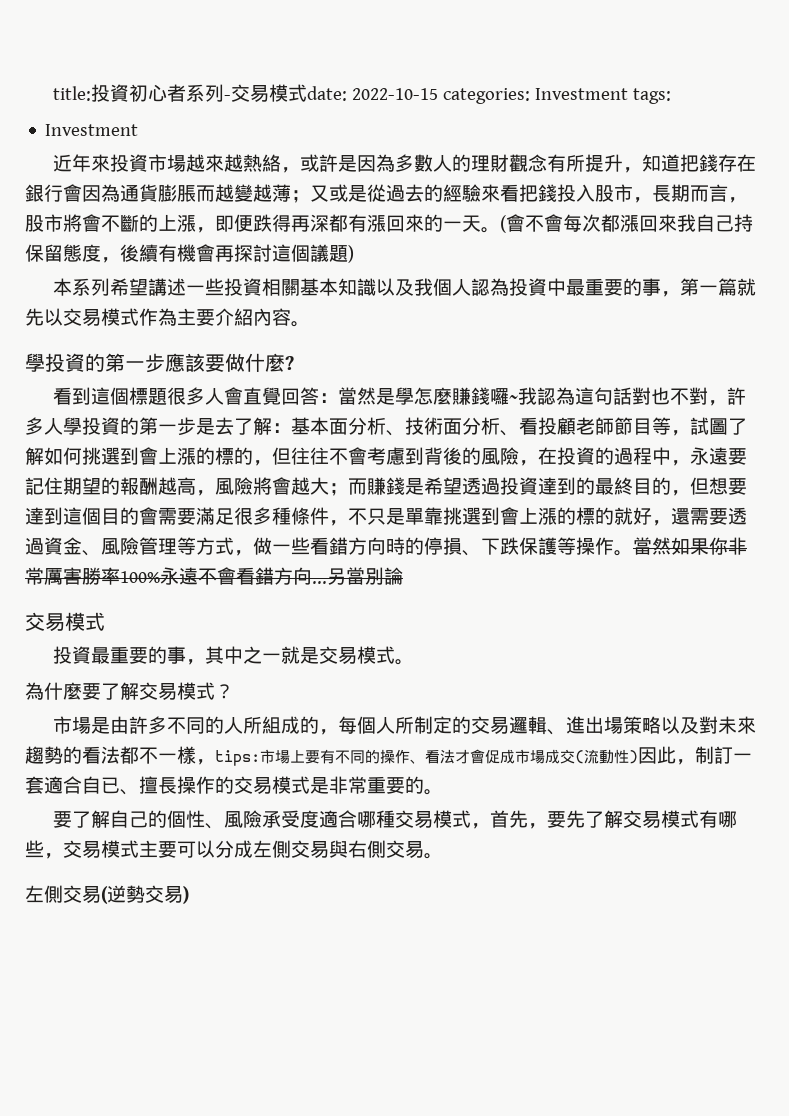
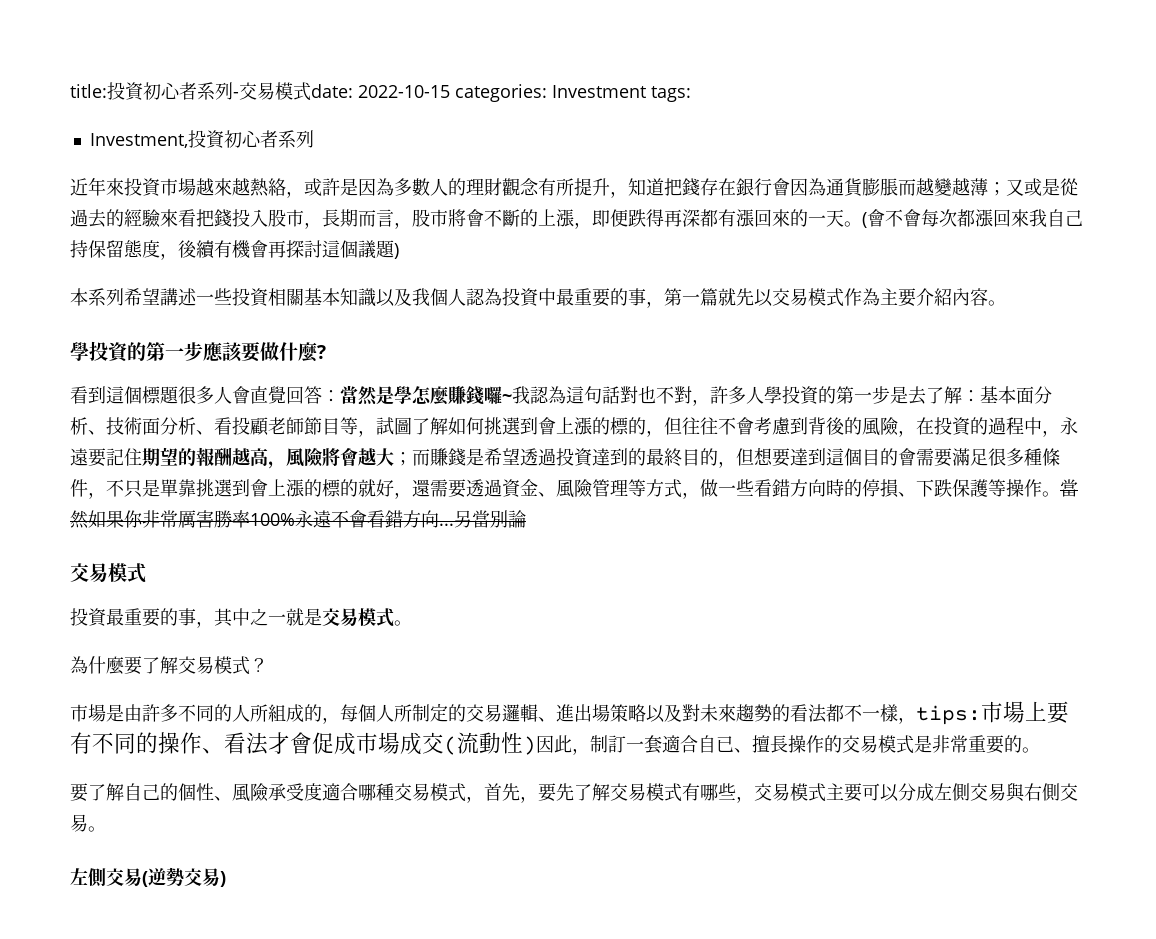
[45,124,139,136] Investment -> [89,130,314,149] Investment,投資初心者系列

